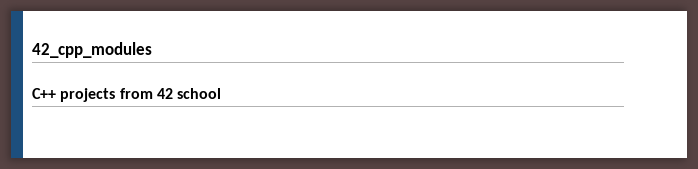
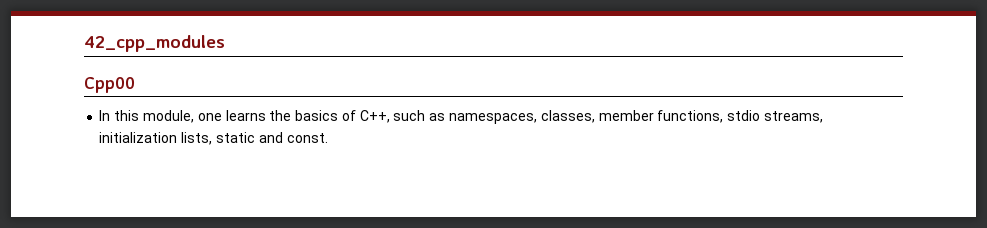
[32,88,222,102] C++ projects from 42 school -> [84,77,135,93] [99,110,823,124] [99,132,328,145] Cpp00 // In this module, one learns the basics of C++, such as namespaces, classes, member functions, stdio streams, initialization lists, static and const.

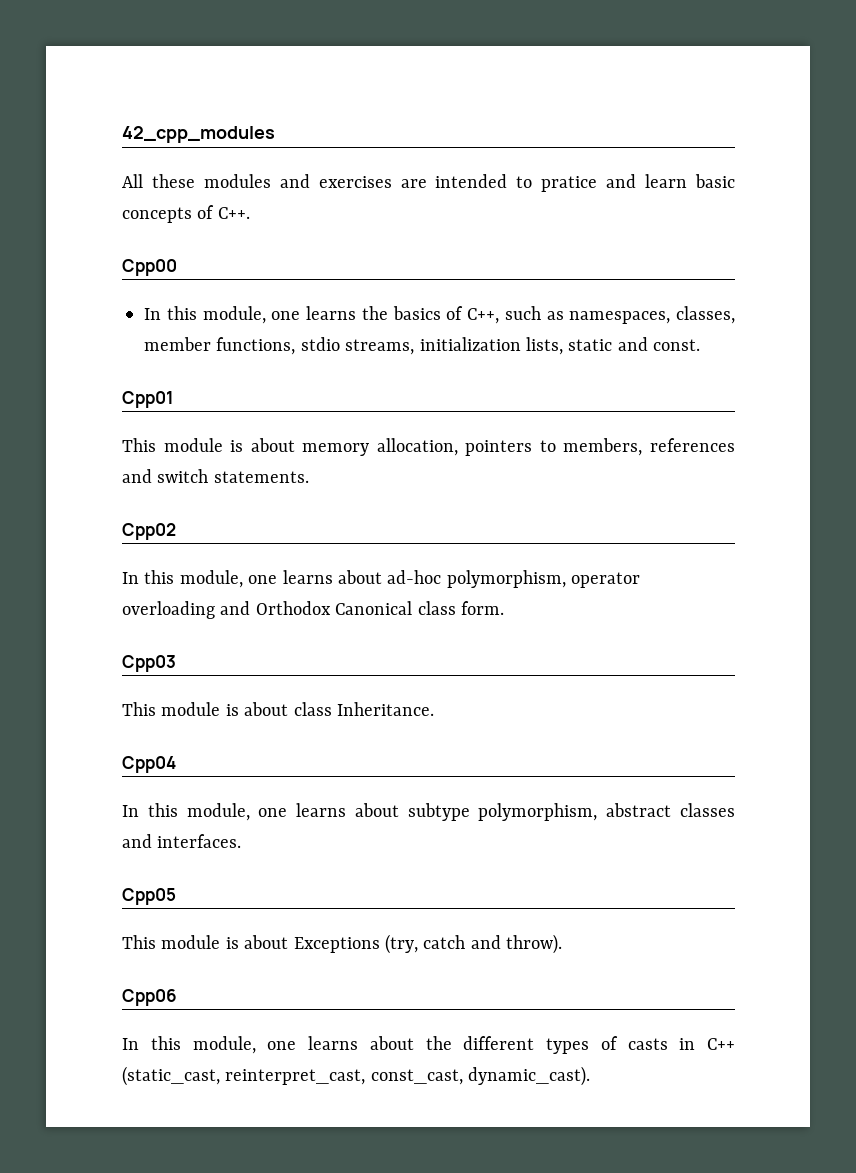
(225, 43) none -> [122,174,735,192] [122,205,250,223] // All these modules and exercises are intended to pratice and learn basic concepts of C++.
(328, 138) none -> [122,391,173,408] [122,438,735,456] [122,469,309,483] [122,523,176,540] [122,570,641,588] [122,601,504,619] [122,655,176,672] [122,702,434,716] [122,756,176,773] [122,803,735,821] [122,834,242,848] [122,888,176,905] [122,934,563,954] [122,989,177,1006] [122,1036,735,1054] [122,1066,591,1086] // Cpp01 // This module is about memory allocation, pointers to members, references and switch statements. // Cpp02 // In this module, one learns about ad-hoc polymorphism, operator overloading and Orthodox Canonical class form. // Cpp03 // This module is about class Inheritance. // Cpp04 // In this module, one learns about subtype polymorphism, abstract classes and interfaces. // Cpp05 // This module is about Exceptions (try, catch and throw). // Cpp06 // In this module, one learns about the different types of casts in C++ (static_cast, reinterpret_cast, const_cast, dynamic_cast).

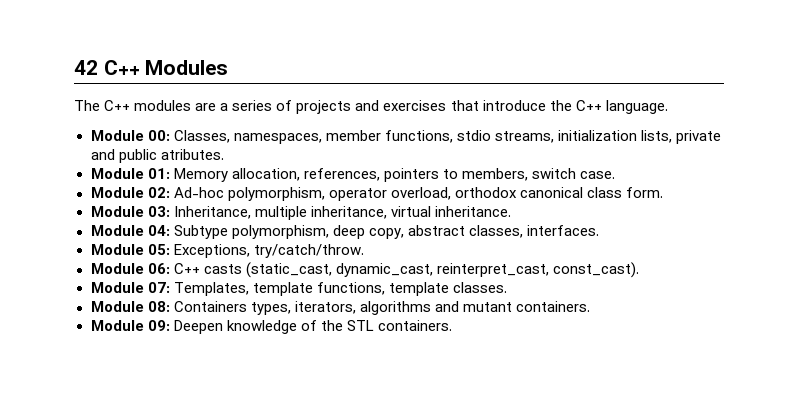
[122,126,275,143] [122,174,735,192] [122,205,250,223] [122,259,177,276] [144,306,735,324] 42_cpp_modules // All these modules and exercises are intended to pratice and learn basic concepts of C++. // Cpp00 // In this module, one learns the basics of C++, such as namespaces, classes, -> [74,60,229,75] [74,100,668,114] [90,130,322,144] 42 C++ Modules // The C++ modules are a series of projects and exercises that introduce the C++ language. // Module 00: Classes, namespaces,
[568,337,701,351] [122,391,173,408] [122,438,735,456] [122,469,309,483] [122,523,176,540] [122,570,641,588] [122,601,504,619] [122,655,176,672] [122,702,434,716] [122,756,176,773] [122,803,735,821] [122,834,242,848] [122,888,176,905] [122,934,563,954] [122,989,177,1006] [122,1036,735,1054] [122,1066,591,1086] static and const. // Cpp01 // This module is about memory allocation, pointers to members, references and switch statements. // Cpp02 // In this module, one learns about ad-hoc polymorphism, operator overloading and Orthodox Canonical class form. // Cpp03 // This module is about class Inheritance. // Cpp04 // In this module, one learns about subtype polymorphism, abstract classes and interfaces. // Cpp05 // This module is about Exceptions (try, catch and throw). // Cpp06 // In this module, one learns about the different types of casts in C++ (static_cast, reinterpret_cast, const_cast, dynamic_cast). -> [676,130,721,144] [90,149,224,163] [90,168,615,182] [90,187,663,201] [90,206,511,220] [90,225,599,239] [90,244,364,258] [90,262,639,278] [90,282,507,296] [90,301,590,315] [90,320,452,334] private and public atributes. // Module 01: Memory allocation, references, pointers to members, switch case. // Module 02: Ad-hoc polymorphism, operator overload, orthodox canonical class form. // Module 03: Inheritance, multiple inheritance, virtual inheritance. // Module 04: Subtype polymorphism, deep copy, abstract classes, interfaces. // Module 05: Exceptions, try/catch/throw. // Module 06: C++ casts (static_cast, dynamic_cast, reinterpret_cast, const_cast). // Module 07: Templates, template functions, template classes. // Module 08: Containers types, iterators, algorithms and mutant containers. // Module 09: Deepen knowledge of the STL containers.

